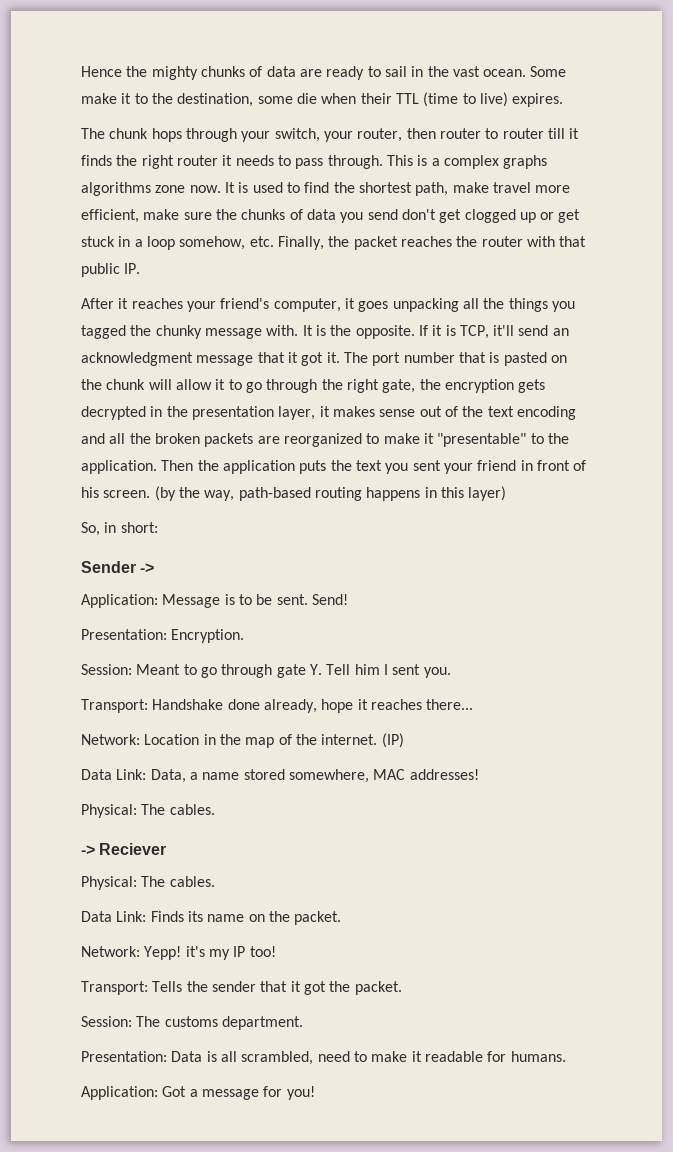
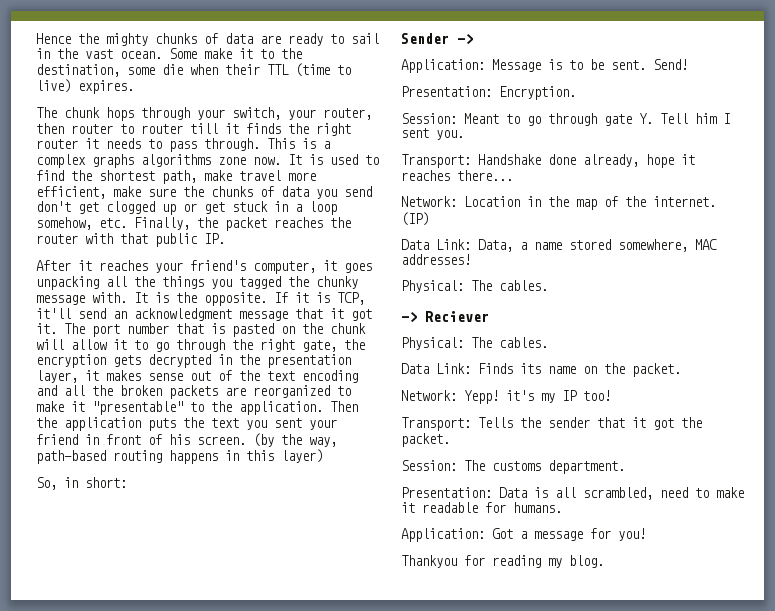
(315, 1093) none -> [401,555,604,568] // Thankyou for reading my blog.

